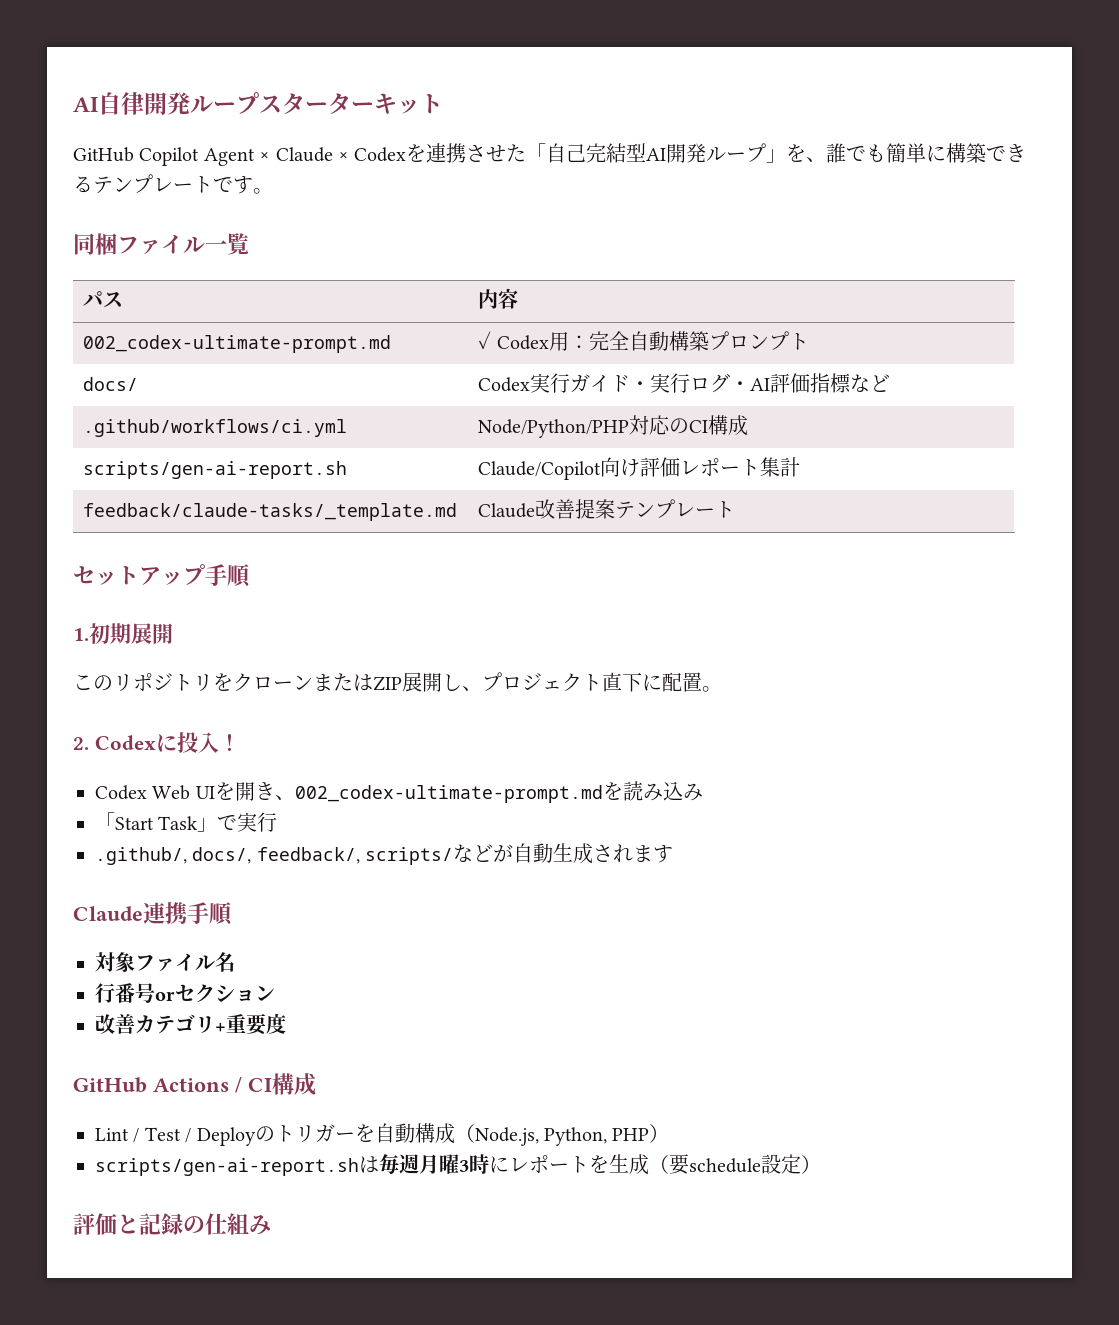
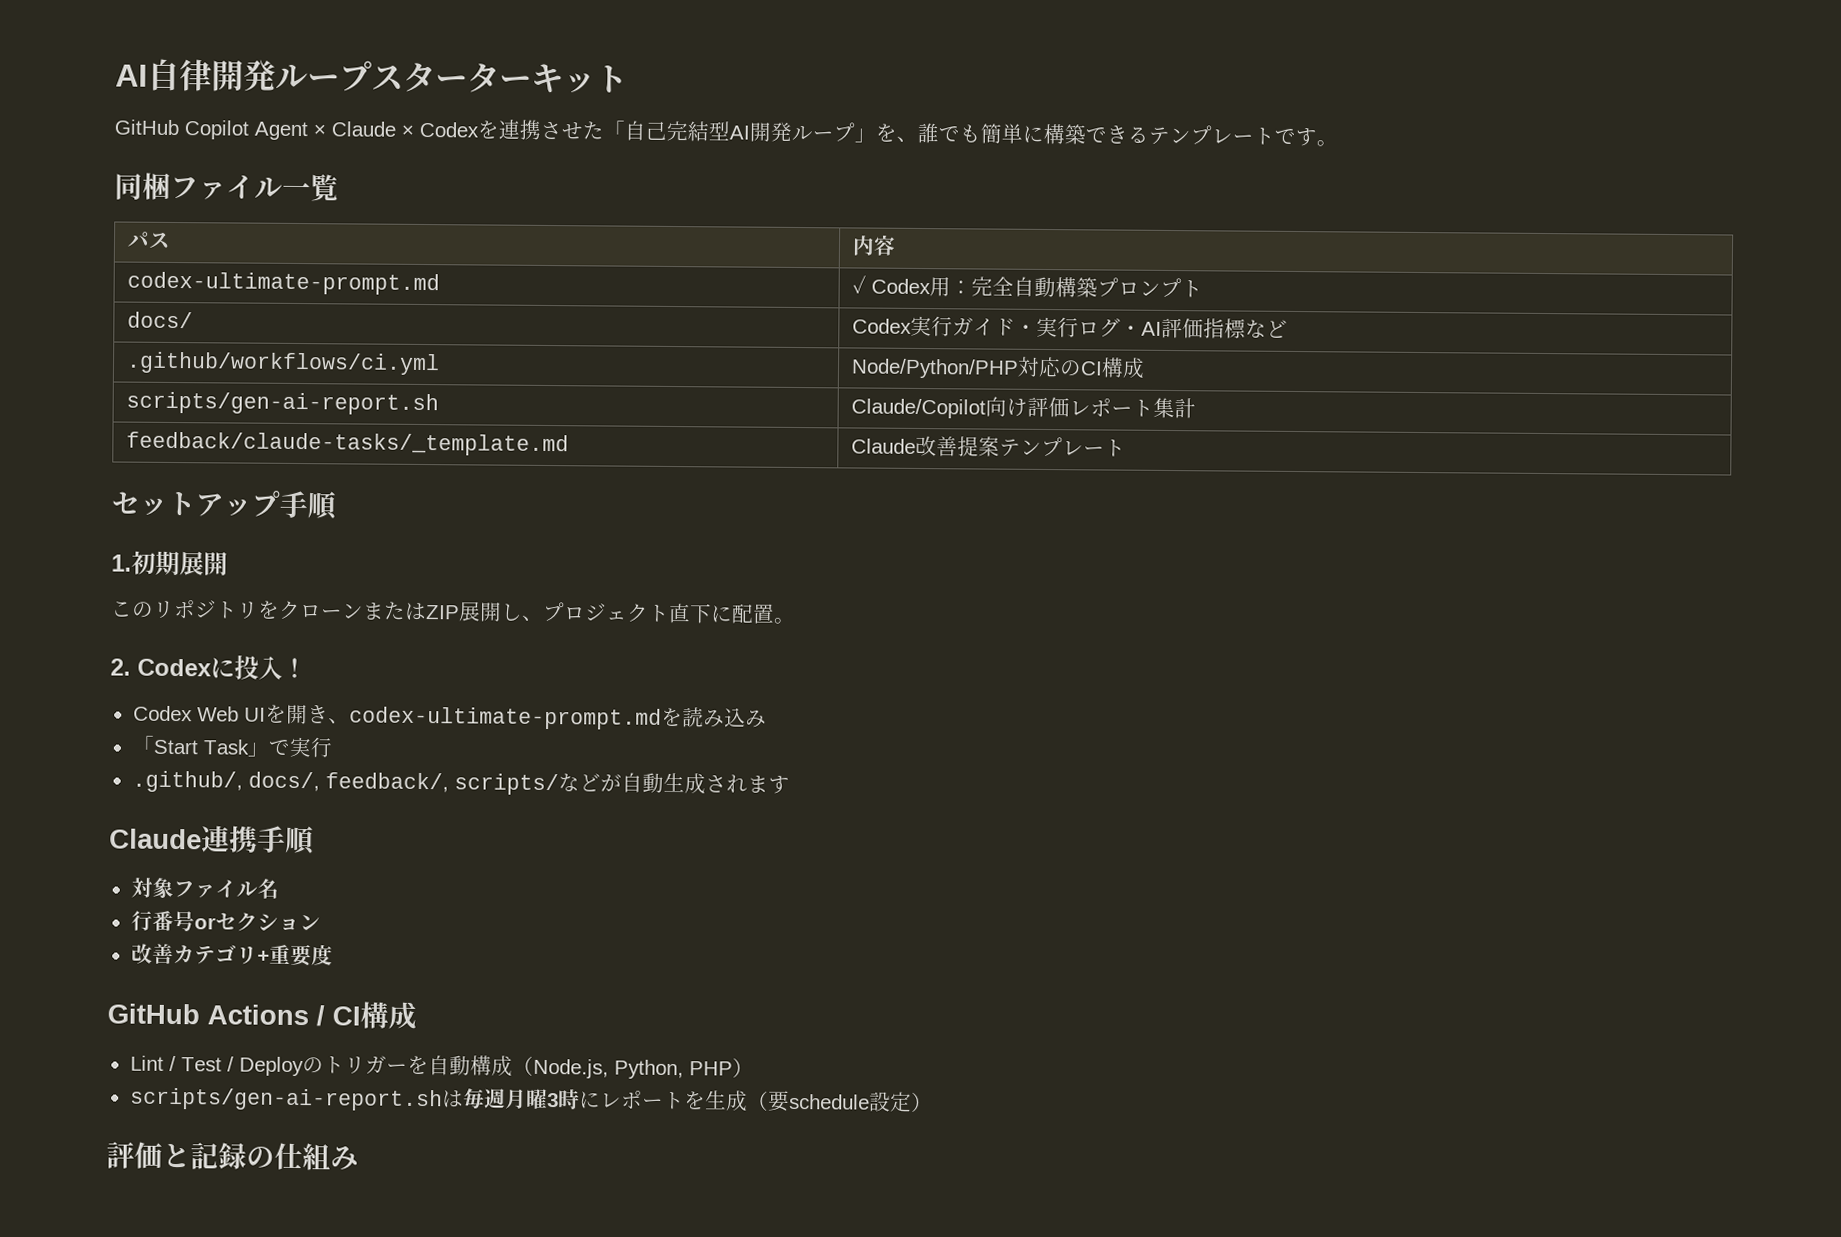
[83,335,392,353] 002_codex-ultimate-prompt.md -> [126,271,440,296] codex-ultimate-prompt.md
[294,785,603,803] 002_codex-ultimate-prompt.md -> [348,706,662,730] codex-ultimate-prompt.md

